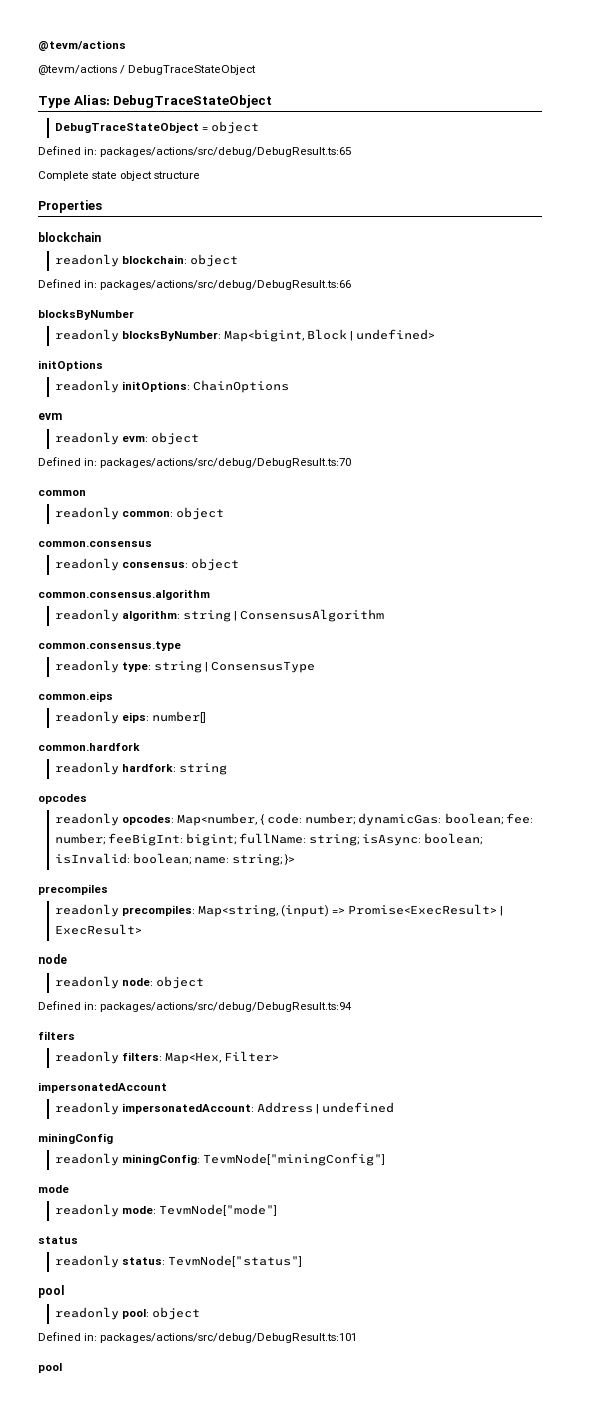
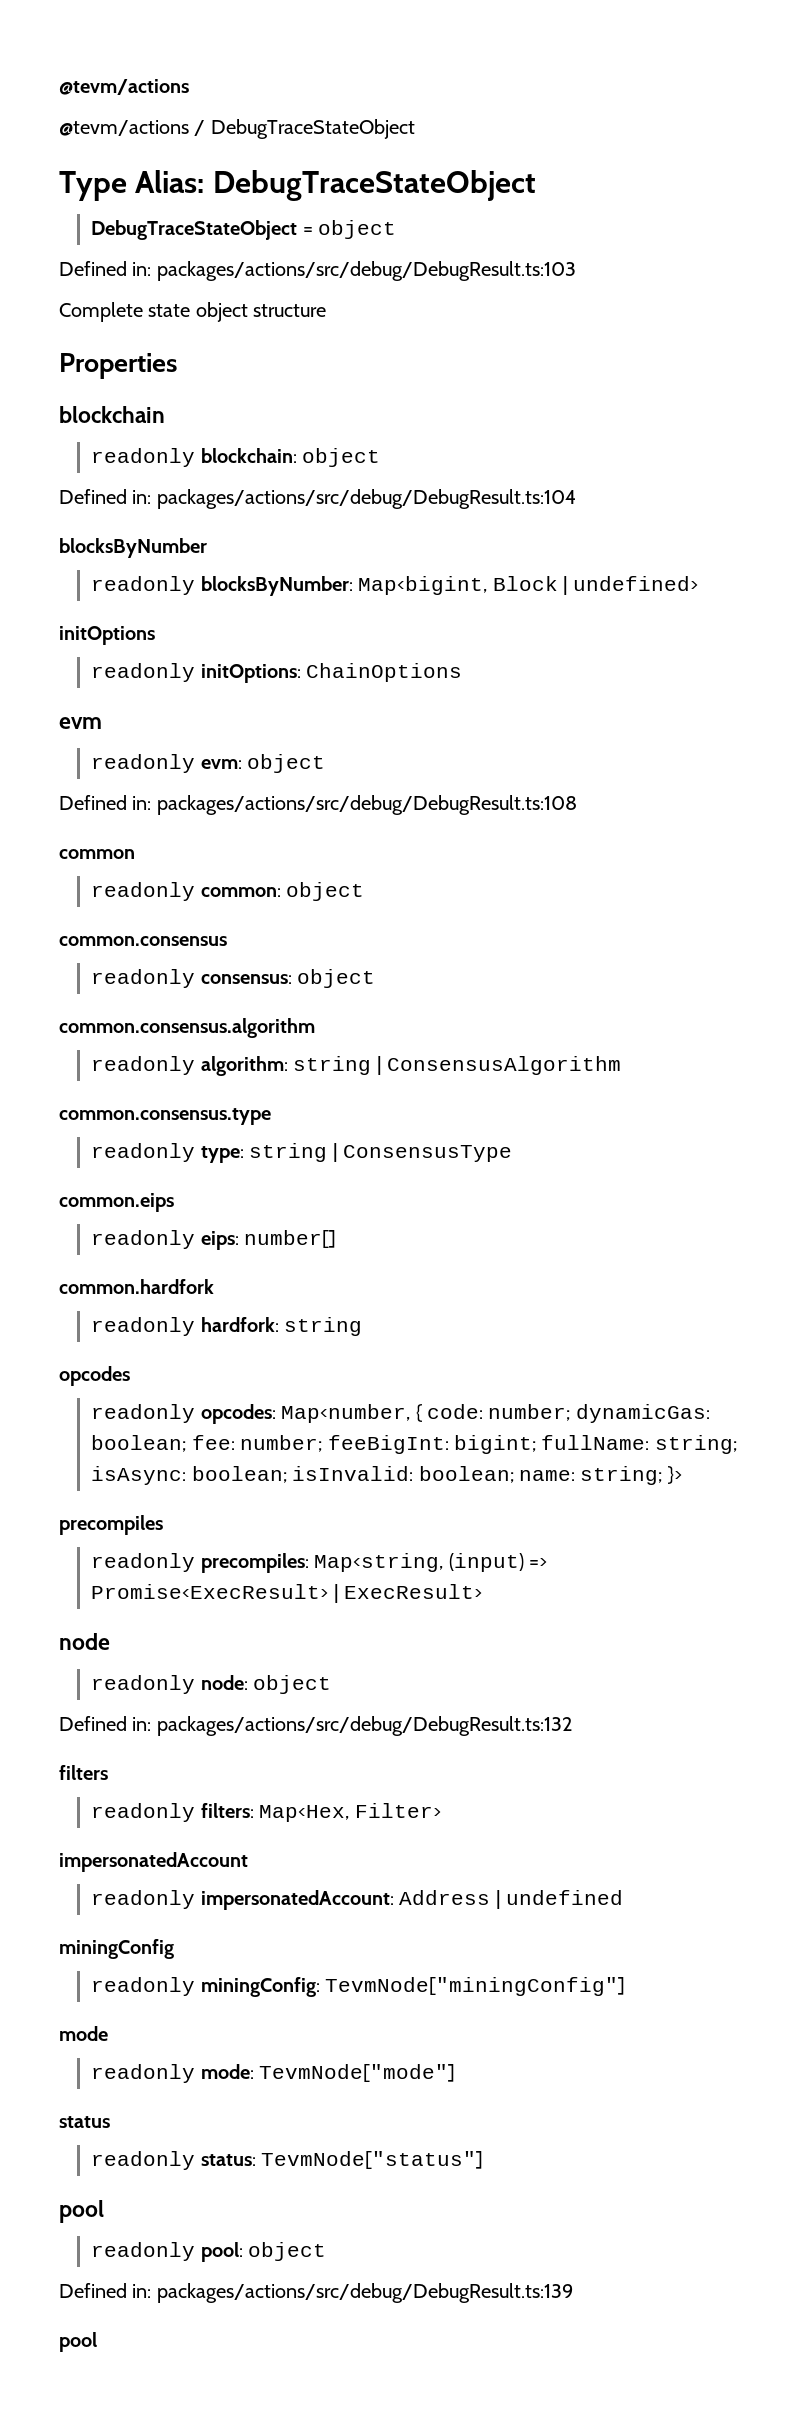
[100,147,352,157] packages/actions/src/debug/DebugResult.ts:65 -> [156,261,576,281] packages/actions/src/debug/DebugResult.ts:103
[100,280,352,290] packages/actions/src/debug/DebugResult.ts:66 -> [156,489,576,509] packages/actions/src/debug/DebugResult.ts:104
[100,458,352,468] packages/actions/src/debug/DebugResult.ts:70 -> [156,795,577,815] packages/actions/src/debug/DebugResult.ts:108
[100,1002,353,1012] packages/actions/src/debug/DebugResult.ts:94 -> [156,1716,572,1736] packages/actions/src/debug/DebugResult.ts:132
[100,1333,358,1343] packages/actions/src/debug/DebugResult.ts:101 -> [156,2283,573,2303] packages/actions/src/debug/DebugResult.ts:139

